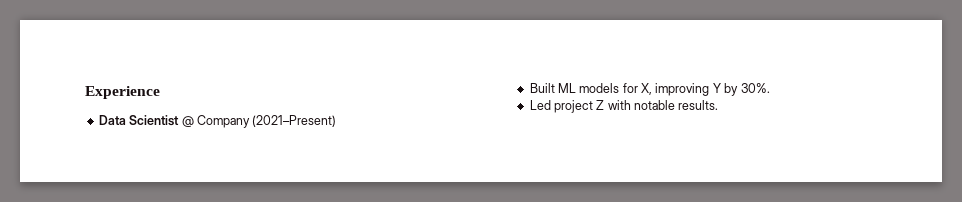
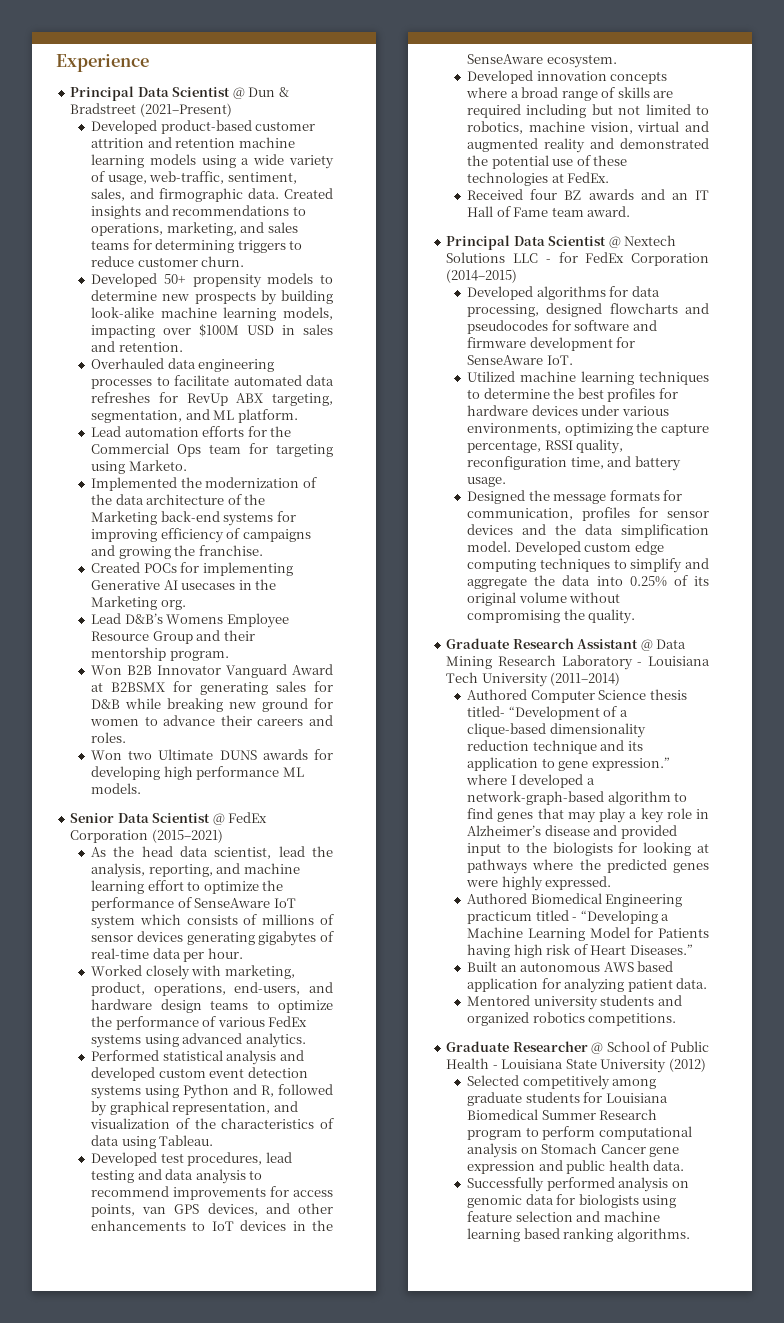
[98,115,337,128] [529,83,770,96] [529,100,719,113] Data Scientist @ Company (2021–Present) // Built ML models for X, improving Y by 30%. // Led project Z with notable results. -> [70,86,289,101] [70,103,232,117] [91,120,316,134] [91,137,295,148] [91,154,334,169] [91,171,297,185] [91,188,333,202] [91,205,306,219] [91,222,298,236] [91,239,303,253] [91,256,245,267] [91,273,333,288] [91,290,333,305] [91,307,333,321] [91,324,333,338] [91,341,183,352] [91,358,275,372] [91,375,334,389] [91,392,333,406] [91,409,298,423] [91,426,292,437] [91,443,333,457] [91,460,187,474] [91,477,317,491] [91,494,266,505] [91,511,296,526] [91,528,311,543] [91,545,263,559] [91,562,293,576] [91,579,277,590] [91,596,186,610] [91,613,289,628] [91,630,255,644] [91,647,229,661] [91,664,333,678] [91,681,333,695] [91,698,333,712] [90,715,333,726] [91,732,127,743] [91,749,333,760] [91,766,304,780] [91,783,142,794] [70,812,268,825] [70,829,223,843] [91,846,333,859] [91,863,300,878] [91,880,284,894] [91,897,296,911] [91,914,334,929] [91,931,334,946] [91,948,243,962] [91,965,295,980] [91,982,333,996] [91,999,333,1013] [91,1016,308,1030] [91,1033,306,1048] [91,1050,304,1065] [91,1067,308,1081] [91,1084,333,1099] [91,1101,298,1116] [90,1118,334,1129] [91,1135,214,1149] [91,1152,292,1166] [91,1169,263,1184] [91,1186,333,1200] [91,1203,333,1217] [91,1220,333,1231] [467,54,617,68] [467,70,668,84] [466,87,674,101] [467,104,709,118] [467,121,709,134] [467,138,709,153] [467,155,628,169] [467,172,610,186] [467,189,709,200] [467,206,631,217] [446,235,677,250] [446,252,709,266] [446,269,518,283] [467,286,660,300] [467,303,709,317] [467,320,657,334] [467,337,636,351] [467,355,573,365] [467,371,709,385] [467,388,678,402] [467,405,669,416] [467,422,709,436] [467,439,624,454] [467,456,681,471] [467,477,507,487] [467,490,683,504] [467,507,709,521] [467,524,709,538] [467,541,664,555] [467,558,709,573] [467,575,709,589] [467,592,621,606] [467,609,636,624] [446,638,687,651] [446,655,710,670] [446,672,621,687] [467,689,687,703] [467,706,628,720] [467,723,646,738] [467,740,643,754] [467,757,670,771] [466,774,595,788] [467,791,688,805] [467,808,709,823] [467,825,677,839] [467,842,709,856] [467,859,709,874] [466,876,612,891] [467,893,683,907] [467,910,670,924] [467,927,709,941] [467,944,693,958] [467,961,674,972] [467,978,708,993] [467,995,682,1010] [467,1012,677,1026] [446,1041,709,1054] [446,1058,706,1073] [467,1075,657,1090] [467,1092,668,1106] [467,1109,658,1120] [467,1126,692,1140] [467,1143,680,1158] [467,1160,685,1174] [467,1177,689,1192] [467,1194,677,1208] [467,1211,660,1222] [467,1228,690,1242] Principal Data Scientist @ Dun & Bradstreet (2021–Present) // Developed product-based customer attrition and retention machine learning models using a wide variety of usage, web-traffic, sentiment, sales, and firmographic data. Created insights and recommendations to operations, marketing, and sales teams for determining triggers to reduce customer churn. // Developed 50+ propensity models to determine new prospects by building look-alike machine learning models, impacting over $100M USD in sales and retention. // Overhauled data engineering processes to facilitate automated data refreshes for RevUp ABX targeting, segmentation, and ML platform. // Lead automation efforts for the Commercial Ops team for targeting using Marketo. // Implemented the modernization of the data architecture of the Marketing back-end systems for improving efficiency of campaigns and growing the franchise. // Created POCs for implementing Generative AI usecases in the Marketing org. // Lead D&B’s Womens Employee Resource Group and their mentorship program. // Won B2B Innovator Vanguard Award at B2BSMX for generating sales for D&B while breaking new ground for women to advance their careers and roles. // Won two Ultimate DUNS awards for developing high performance ML models. // Senior Data Scientist @ FedEx Corporation (2015–2021) // As the head data scientist, lead the analysis, reporting, and machine learning effort to optimize the performance of SenseAware IoT system which consists of millions of sensor devices generating gigabytes of real-time data per hour. // Worked closely with marketing, product, operations, end-users, and hardware design teams to optimize the performance of various FedEx systems using advanced analytics. // Performed statistical analysis and developed custom event detection systems using Python and R, followed by graphical representation, and visualization of the characteristics of data using Tableau. // Developed test procedures, lead testing and data analysis to recommend improvements for access points, van GPS devices, and other enhancements to IoT devices in the SenseAware ecosystem. // Developed innovation concepts where a broad range of skills are required including but not limited to robotics, machine vision, virtual and augmented reality and demonstrated the potential use of these technologies at FedEx. // Received four BZ awards and an IT Hall of Fame team award. // Principal Data Scientist @ Nextech Solutions LLC - for FedEx Corporation (2014–2015) // Developed algorithms for data processing, designed flowcharts and pseudocodes for software and firmware development for SenseAware IoT. // Utilized machine learning techniques to determine the best profiles for hardware devices under various environments, optimizing the capture percentage, RSSI quality, reconfiguration time, and battery usage. // Designed the message formats for communication, profiles for sensor devices and the data simplification model. Developed custom edge computing techniques to simplify and aggregate the data into 0.25% of its original volume without compromising the quality. // Graduate Research Assistant @ Data Mining Research Laboratory - Louisiana Tech University (2011–2014) // Authored Computer Science thesis titled- “Development of a clique-based dimensionality reduction technique and its application to gene expression.” where I developed a network-graph-based algorithm to find genes that may play a key role in Alzheimer’s disease and provided input to the biologists for looking at pathways where the predicted genes were highly expressed. // Authored Biomedical Engineering practicum titled - “Developing a Machine Learning Model for Patients having high risk of Heart Diseases.” // Built an autonomous AWS based application for analyzing patient data. // Mentored university students and organized robotics competitions. // Graduate Researcher @ School of Public Health - Louisiana State University (2012) // Selected competitively among graduate students for Louisiana Biomedical Summer Research program to perform computational analysis on Stomach Cancer gene expression and public health data. // Successfully performed analysis on genomic data for biologists using feature selection and machine learning based ranking algorithms.

